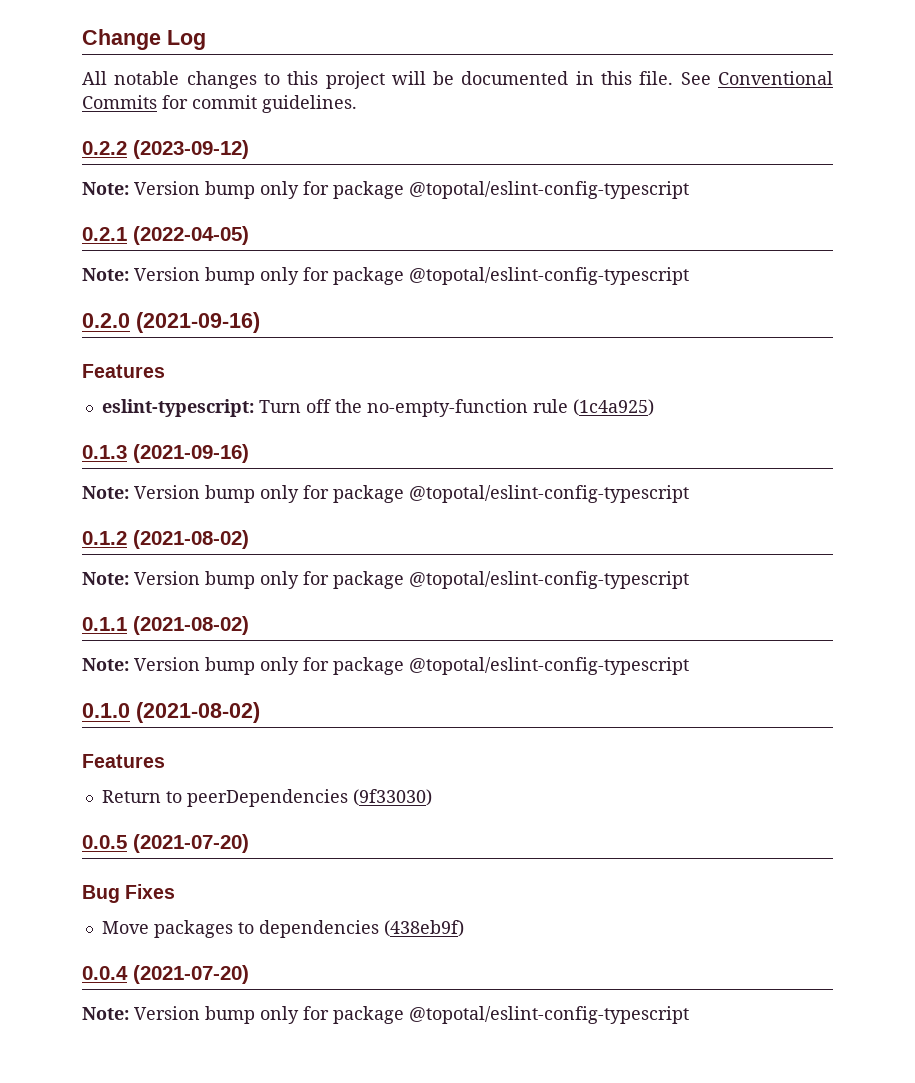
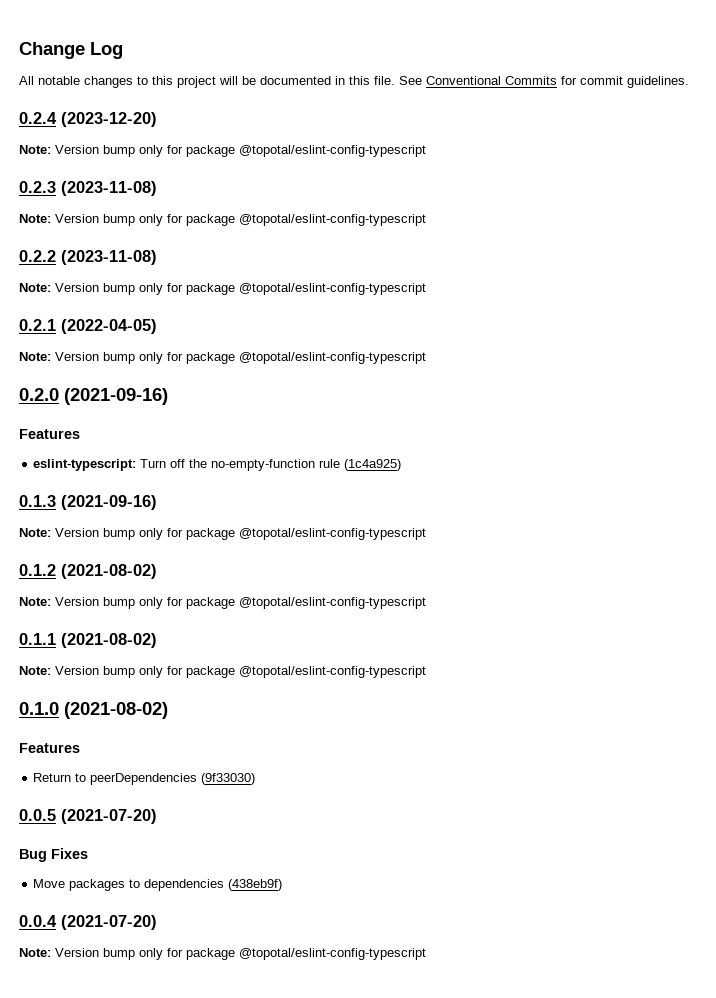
(357, 104) none -> [19,112,157,127] [19,145,426,157] [19,181,157,196] [19,214,426,226] // 0.2.4 (2023-12-20) // Note: Version bump only for package @topotal/eslint-config-typescript // 0.2.3 (2023-11-08) // Note: Version bump only for package @topotal/eslint-config-typescript
[133,140,249,159] (2023-09-12) -> [61,250,157,265] (2023-11-08)

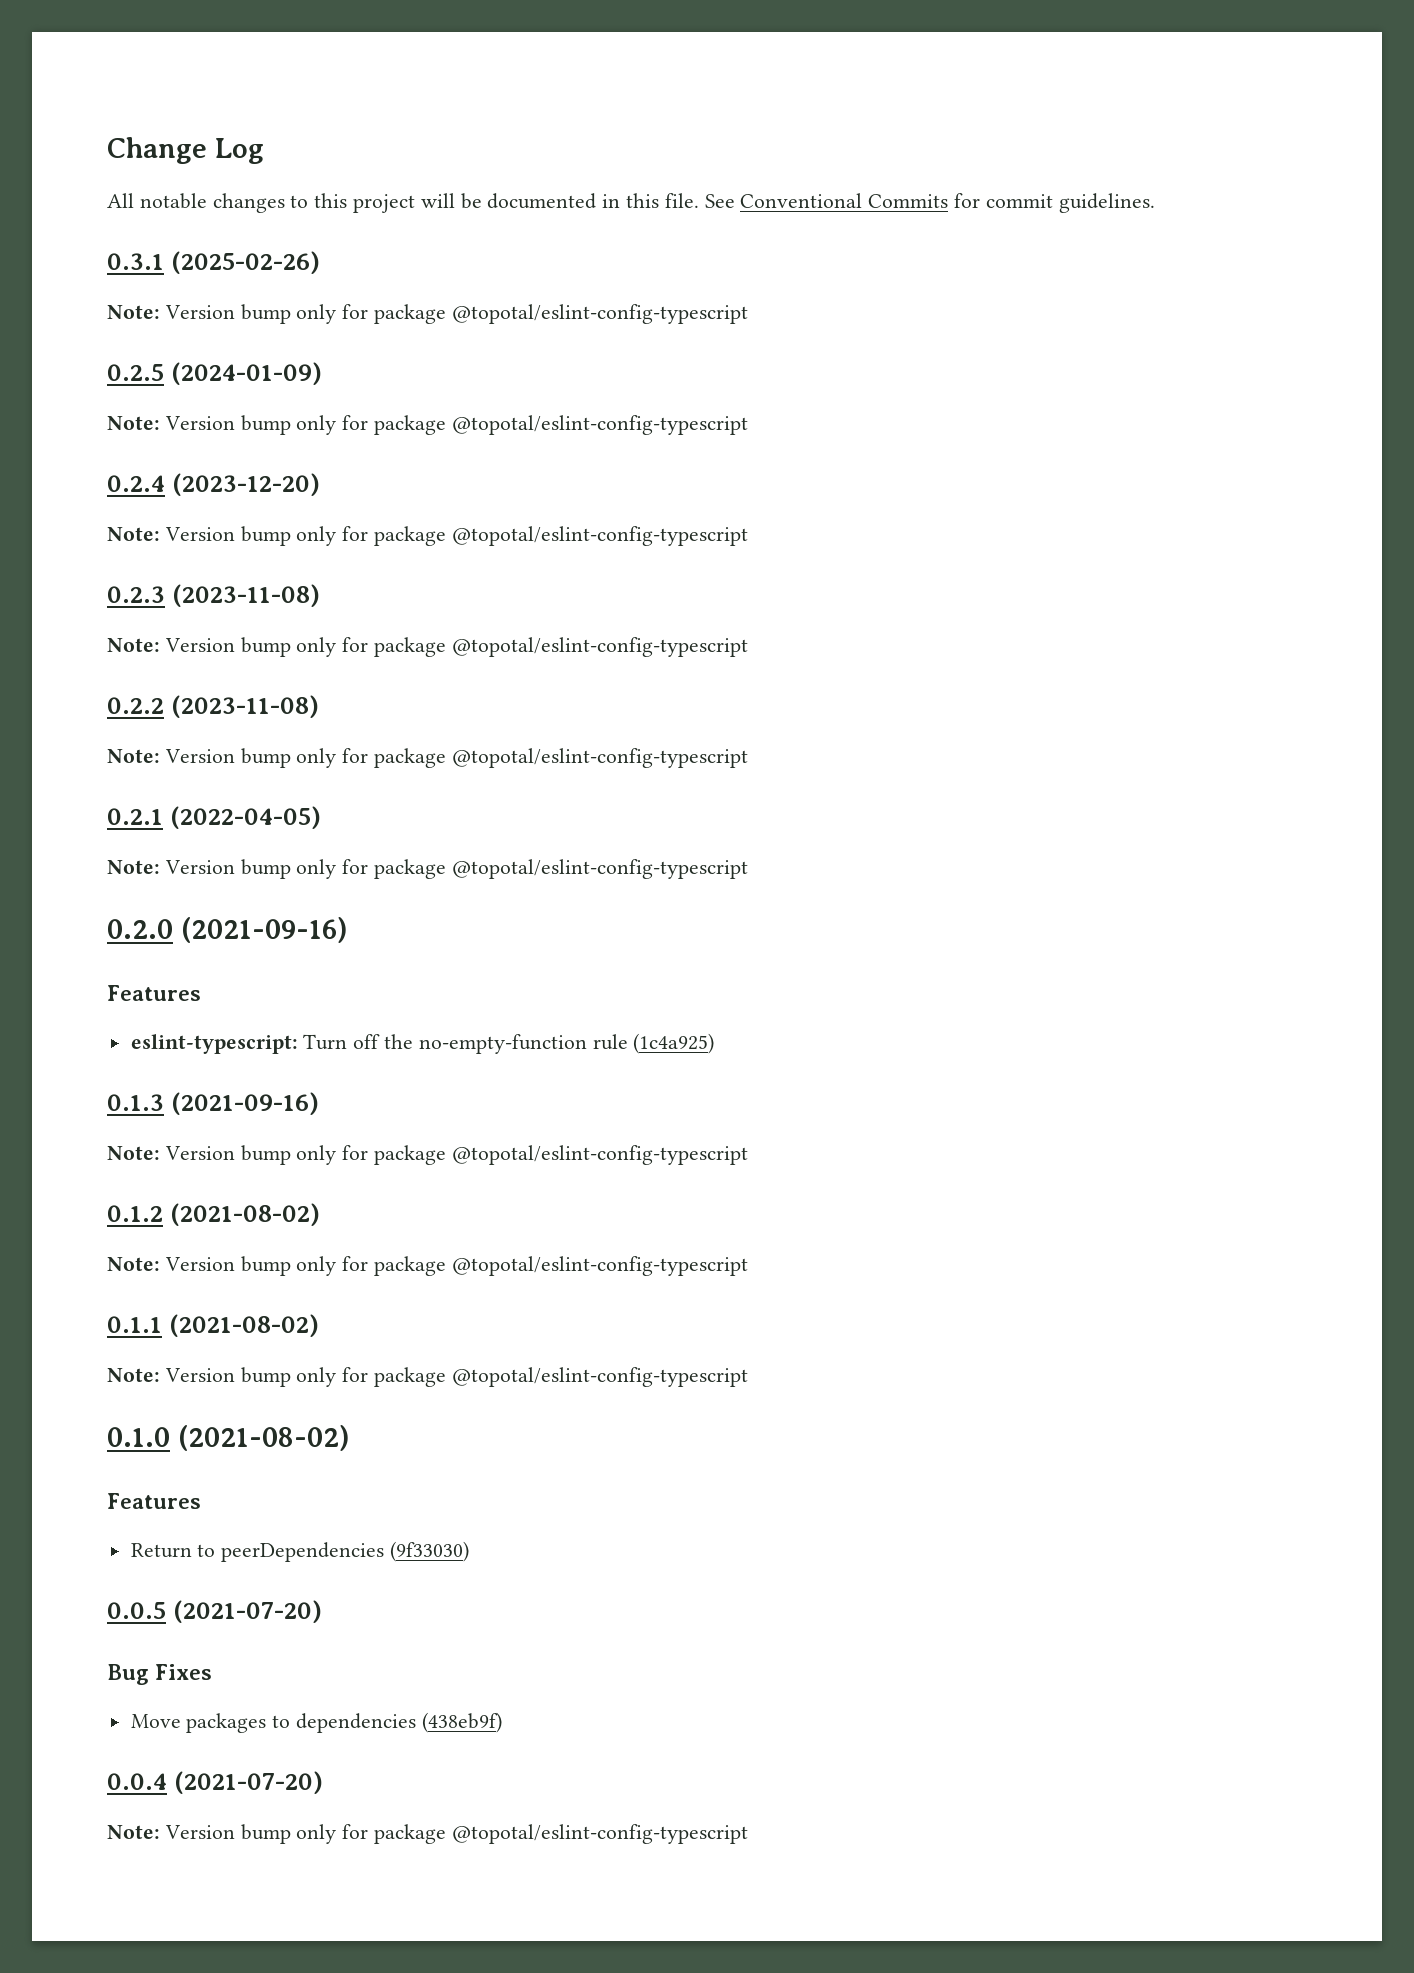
(689, 82) none -> [107,251,320,274] [107,304,748,324] [107,362,322,385] [107,415,748,435] // 0.3.1 (2025-02-26) // Note: Version bump only for package @topotal/eslint-config-typescript // 0.2.5 (2024-01-09) // Note: Version bump only for package @topotal/eslint-config-typescript

